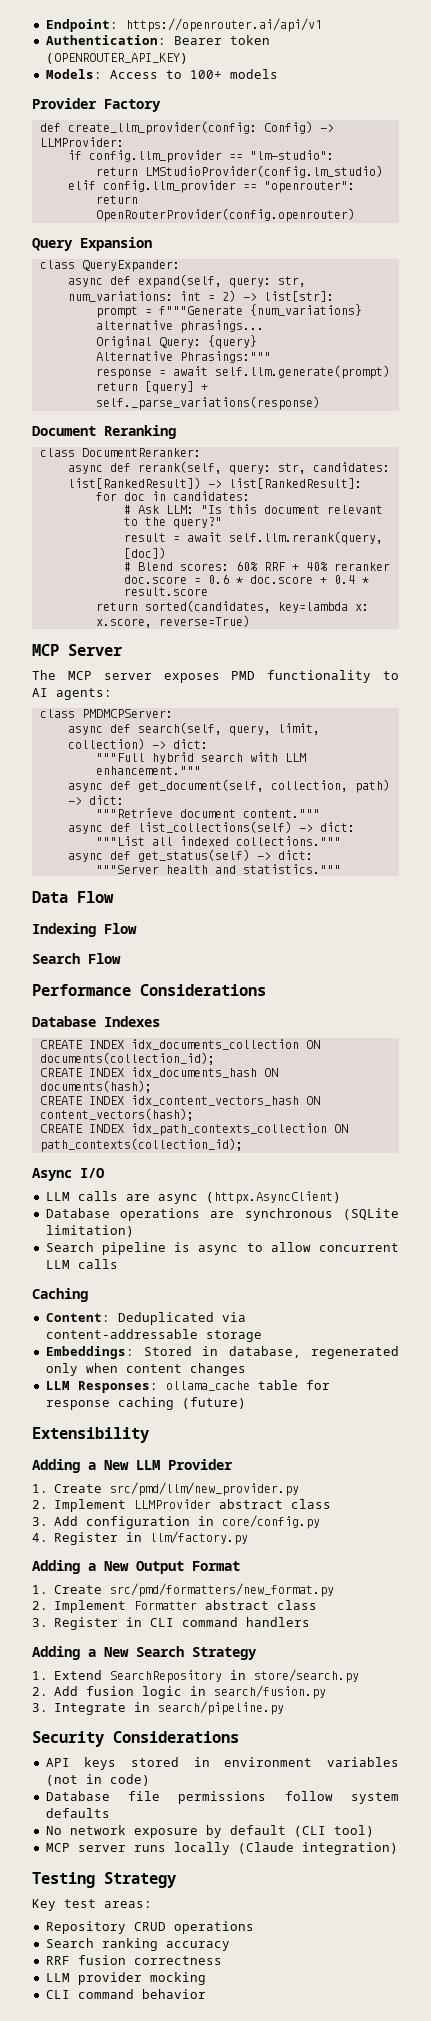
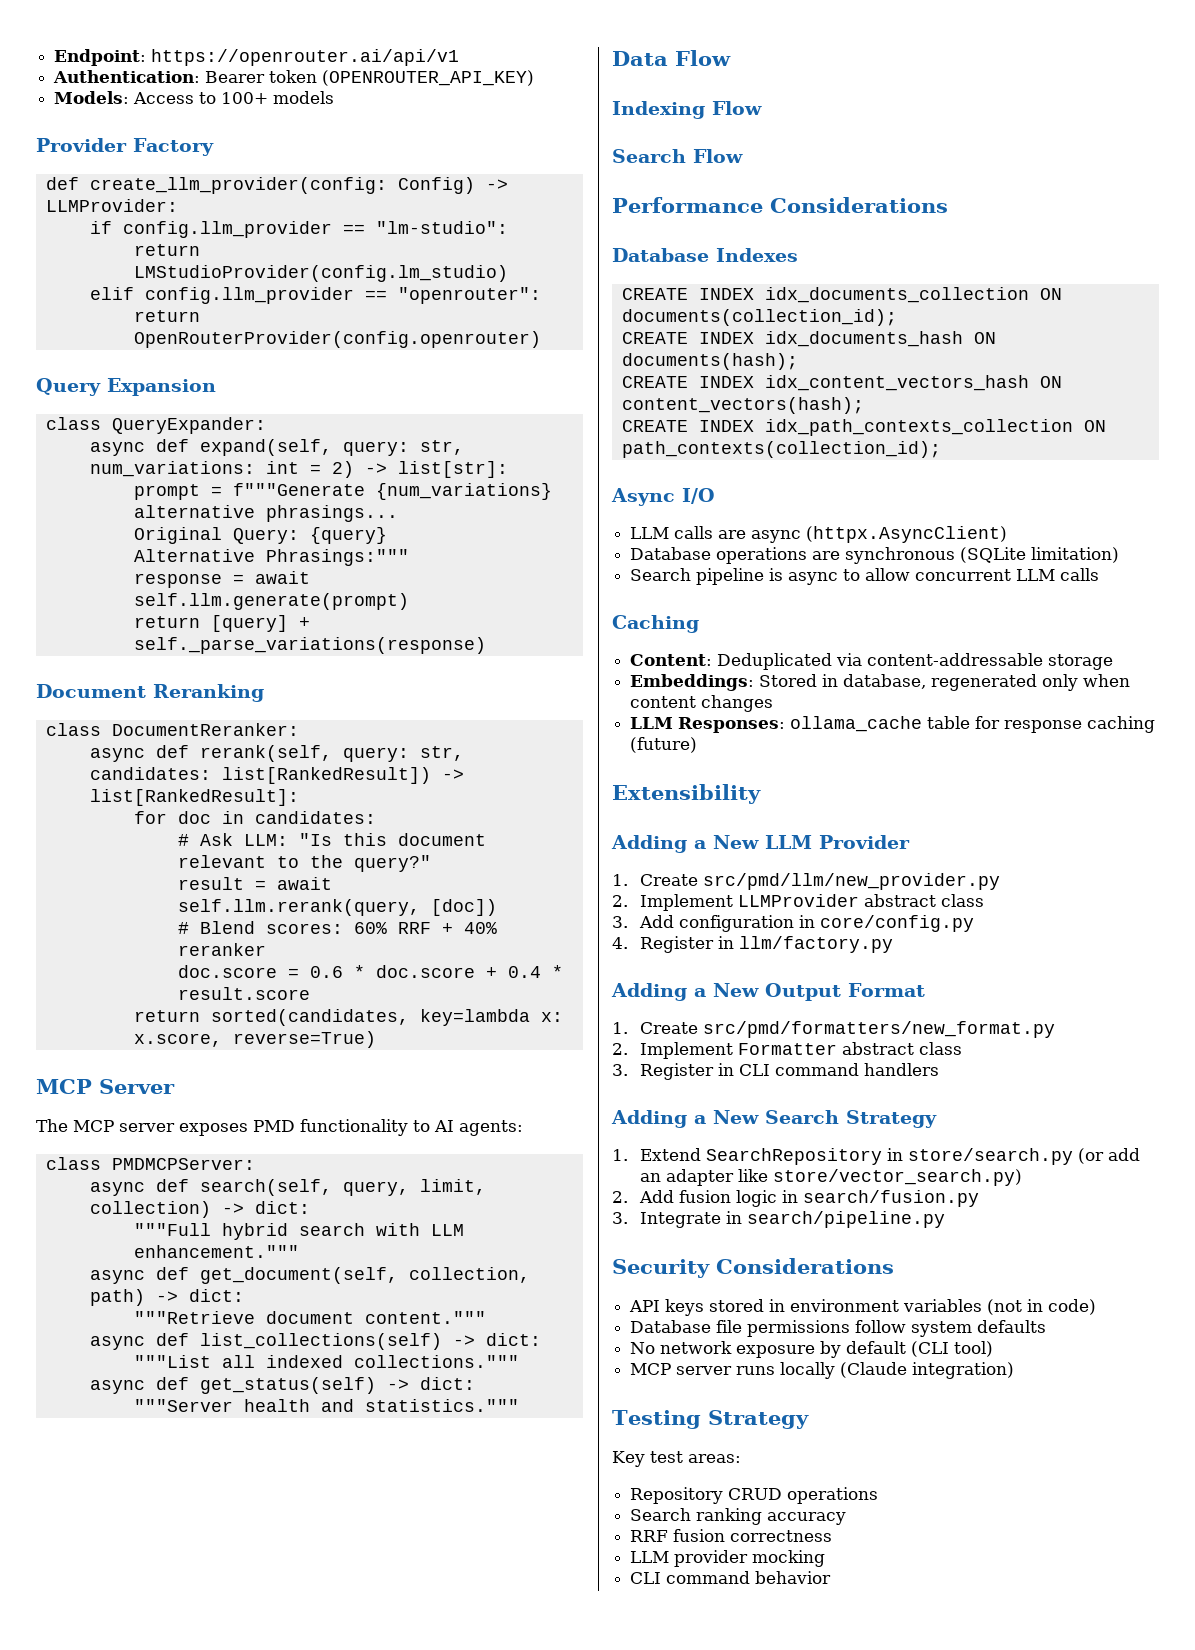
(360, 1676) none -> [1077,1148,1140,1164] [639,1169,1022,1186] (or add an adapter like store/vector_search.py)

